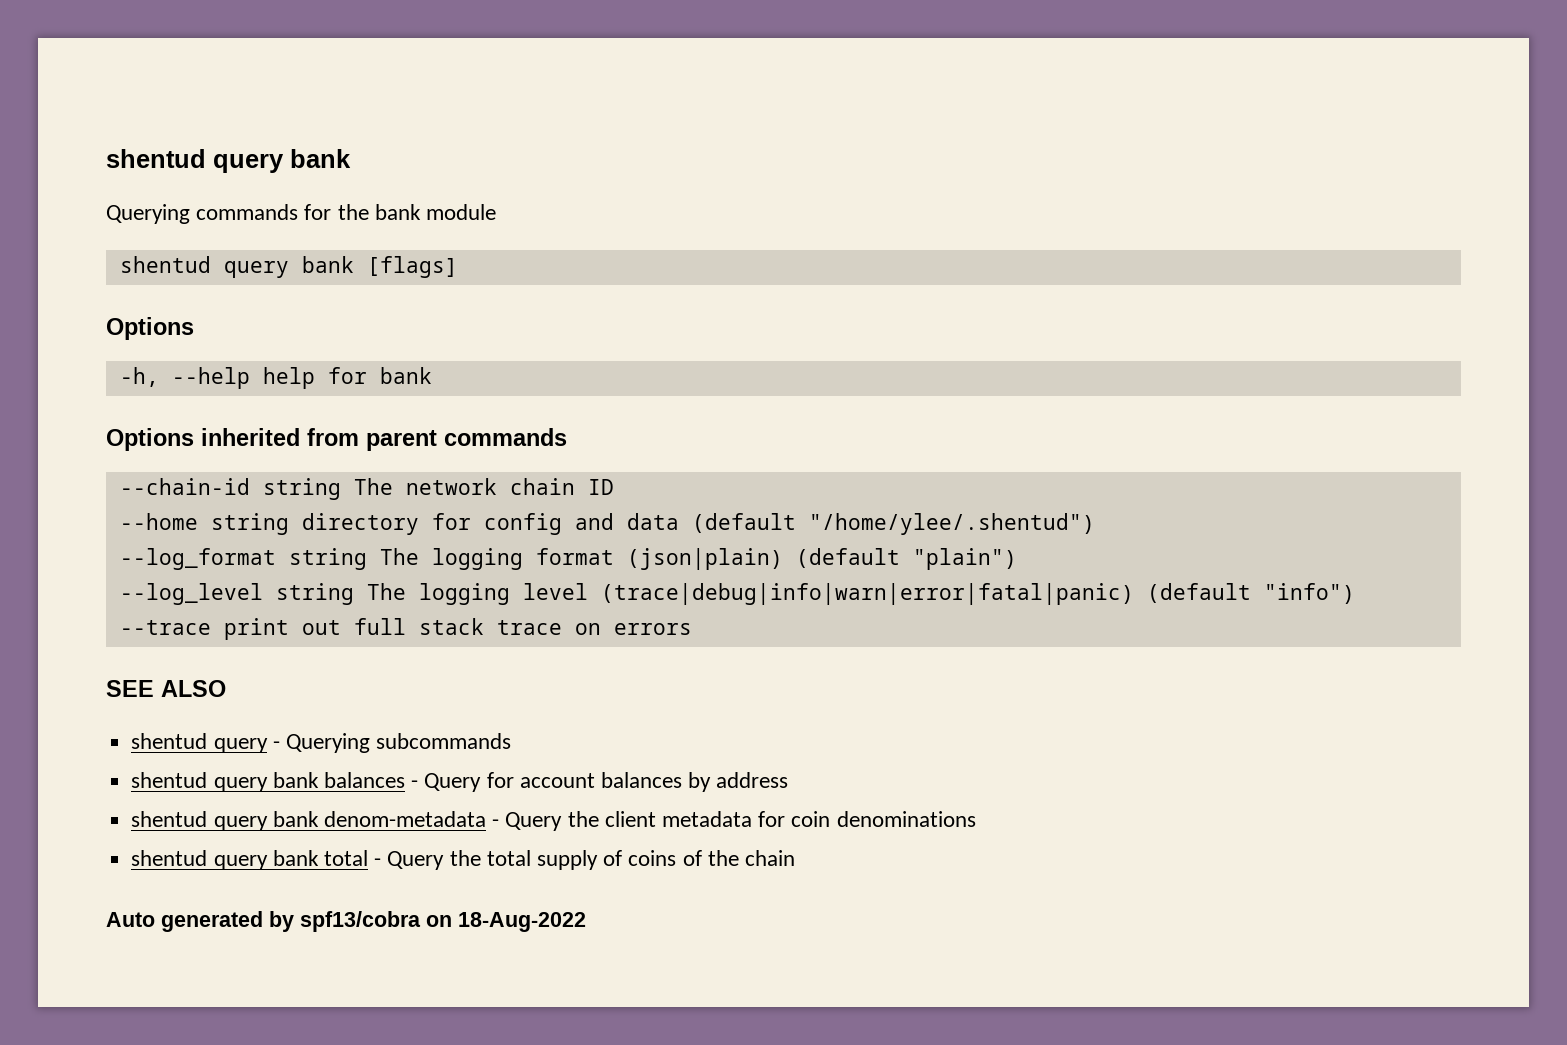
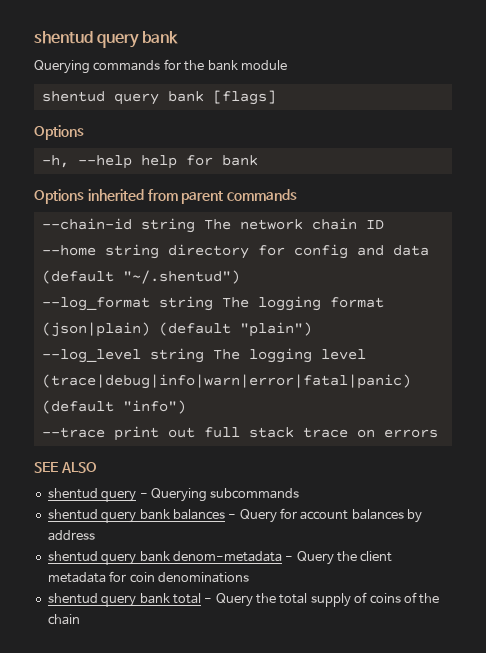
[808,513,1095,535] "/home/ylee/.shentud") -> [122,270,240,284] "~/.shentud")
[106,911,586,932] // Auto generated by spf13/cobra on 18-Aug-2022 -> (80, 619) none

